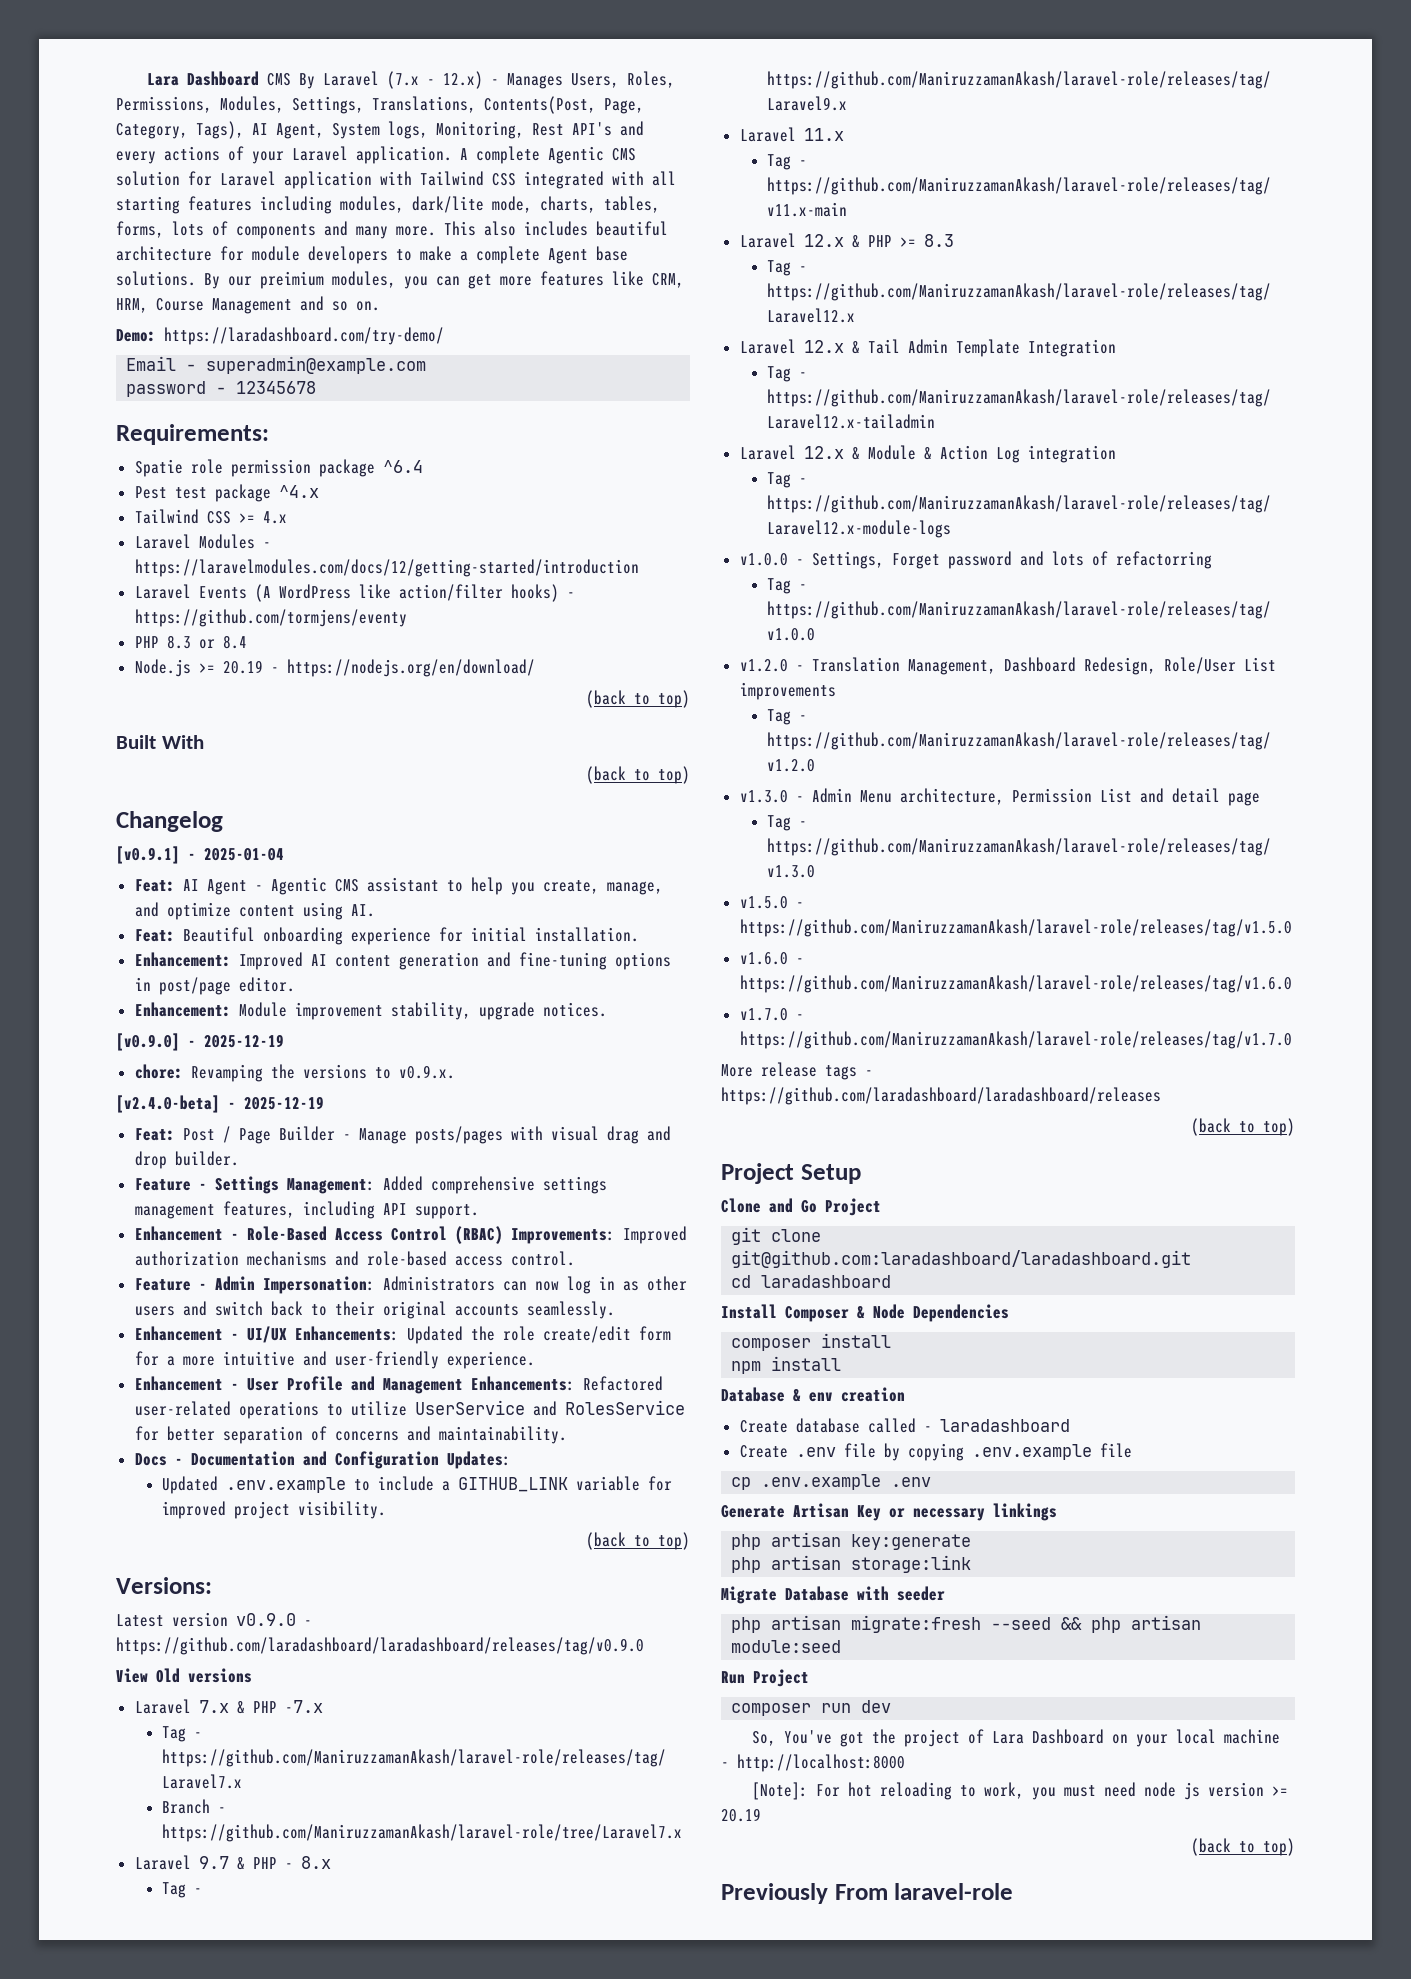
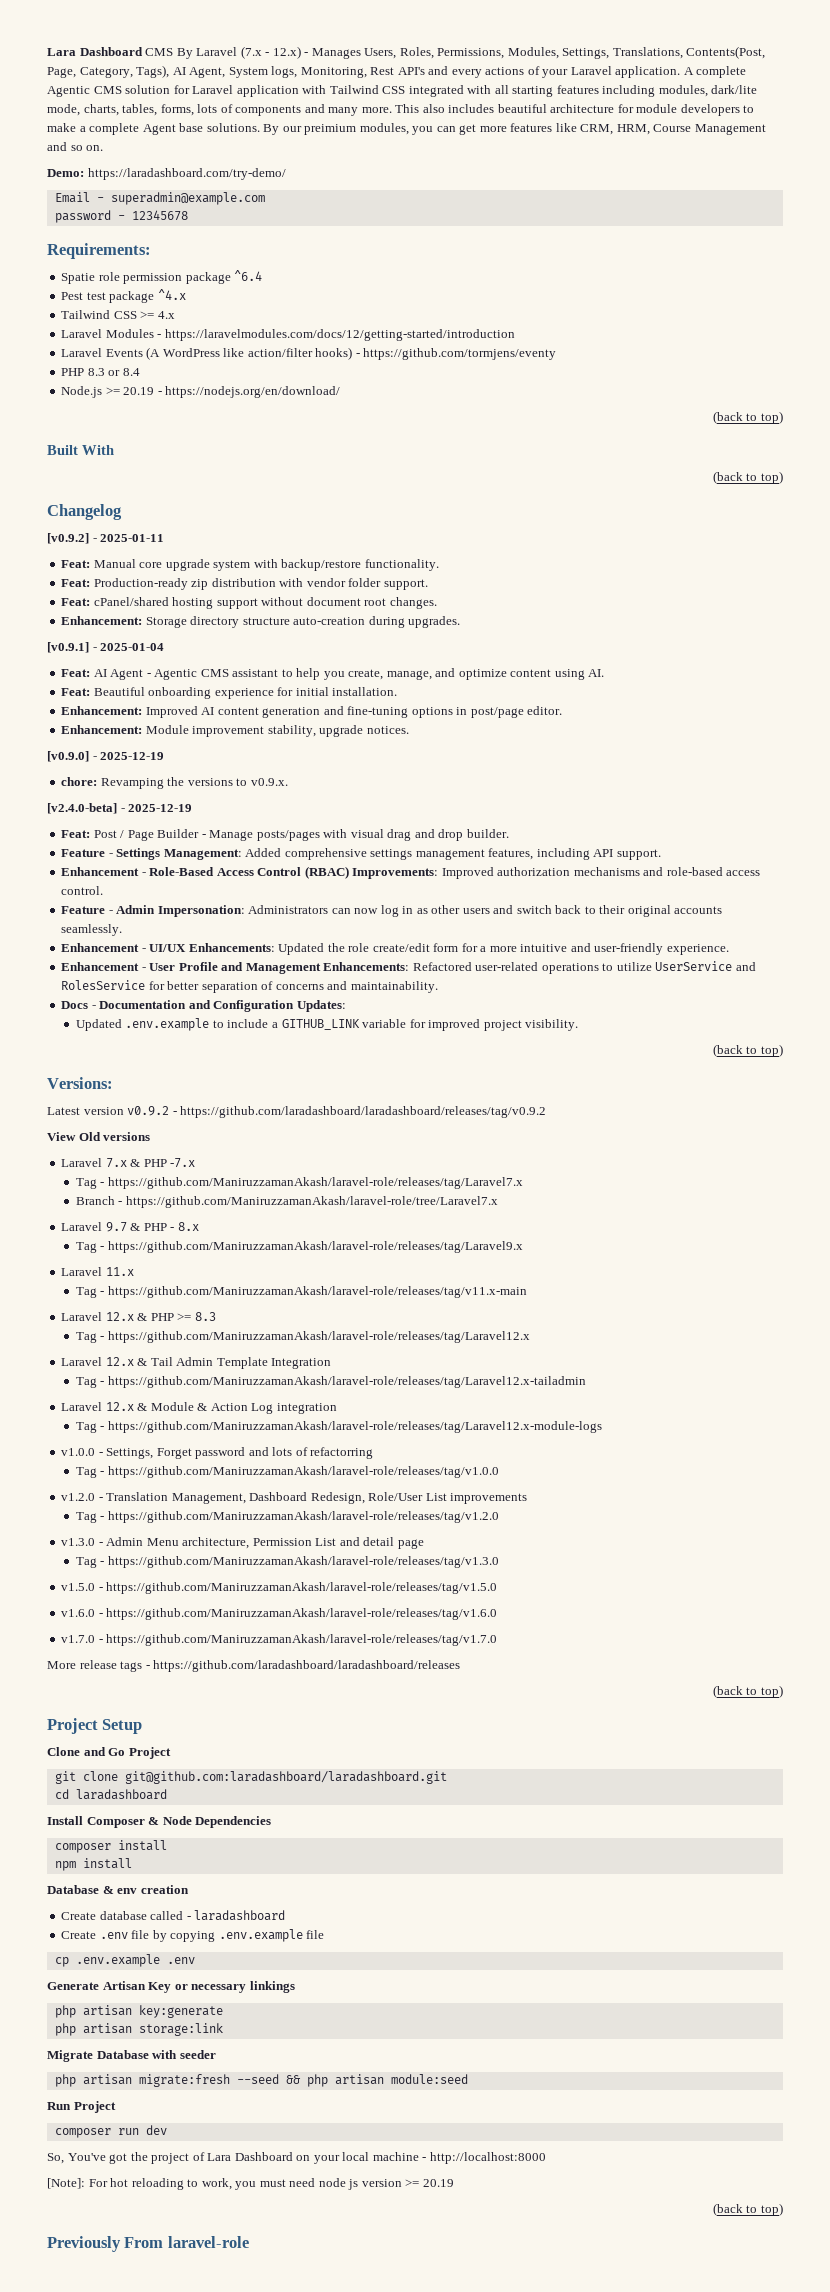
(223, 821) none -> [47,533,165,544] [61,559,439,571] [61,578,428,590] [61,597,437,609] [61,616,461,628] // [v0.9.2] - 2025-01-11 // Feat: Manual core upgrade system with backup/restore functionality. // Feat: Production-ready zip distribution with vendor folder support. // Feat: cPanel/shared hosting support without document root changes. // Enhancement: Storage directory structure auto-creation during upgrades.
[236,1613,312,1626] [116,1637,644,1655] v0.9.0 - https://github.com/laradashboard/laradashboard/releases/tag/v0.9.0 -> [127,1106,547,1118] v0.9.2 - https://github.com/laradashboard/laradashboard/releases/tag/v0.9.2

